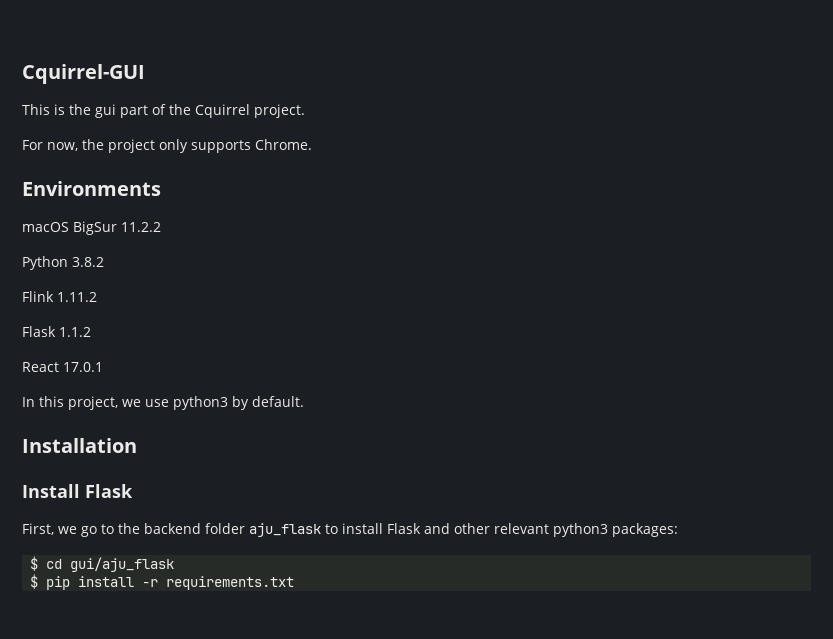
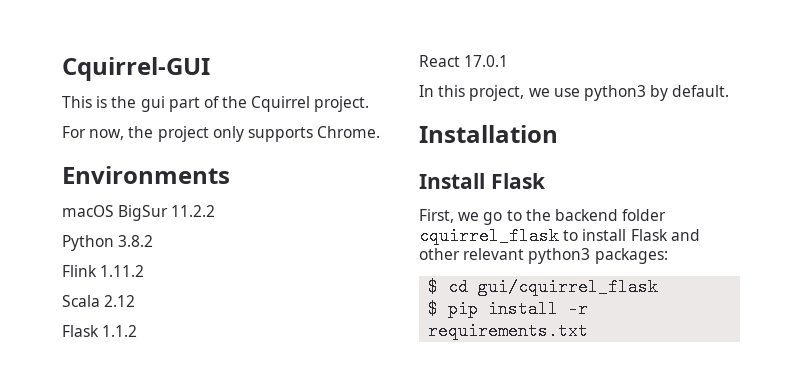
(97, 297) none -> [62,295,136,307] // Scala 2.12
[249,523,321,537] aju_flask -> [419,227,559,245] cquirrel_flask
[70,557,175,572] gui/aju_flask -> [478,278,659,296] gui/cquirrel_flask

